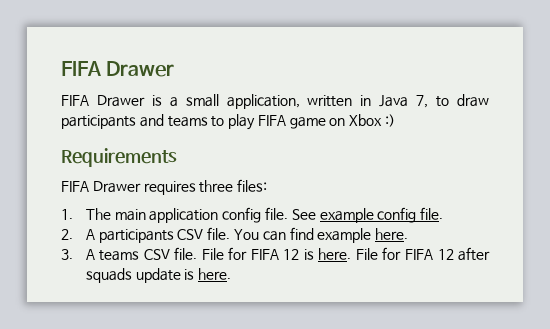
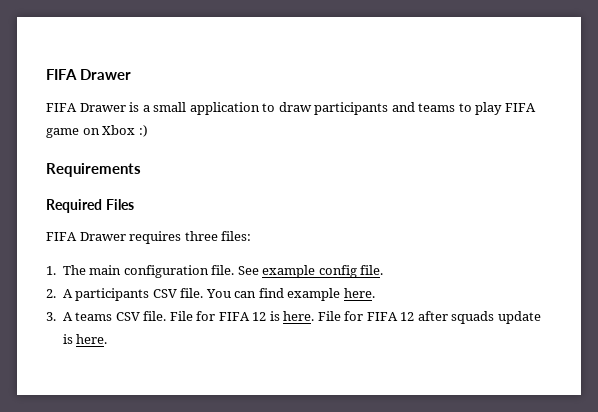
[226,94,429,109] application, written in Java 7, -> [189,102,260,115] application
(177, 157) none -> [46,199,134,213] // Required Files
[149,207,262,223] application config -> [123,265,209,278] configuration

